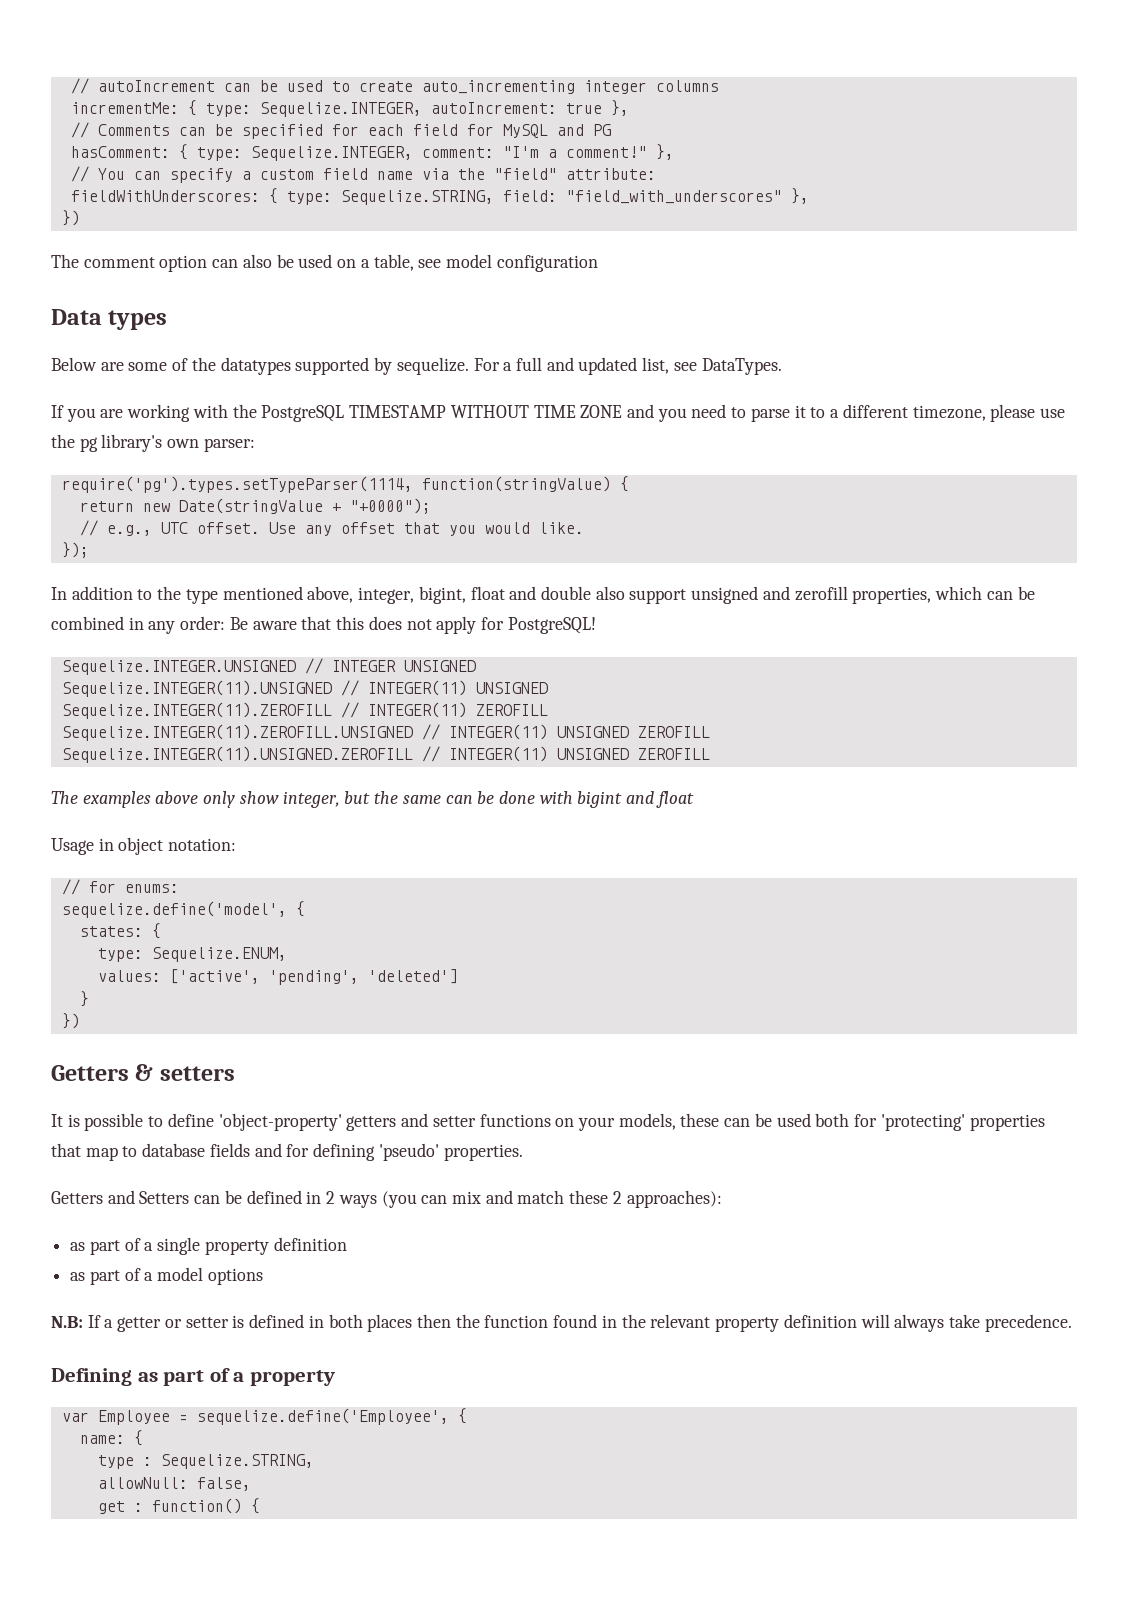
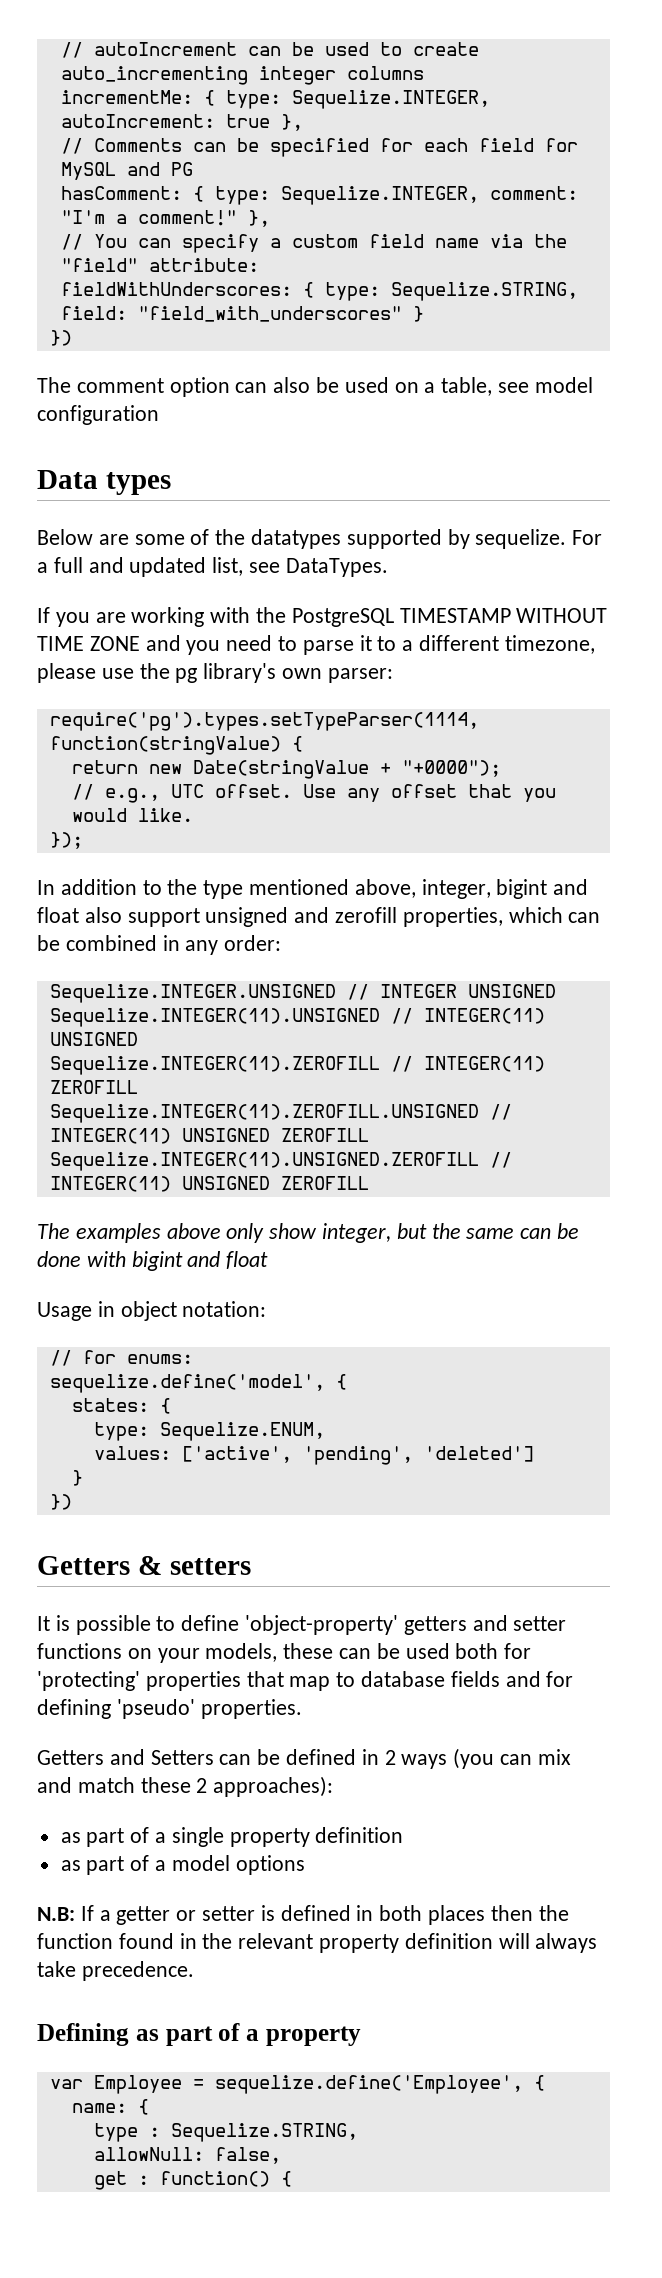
[790,188,809,204] }, -> [412,306,424,322] }
[418,586,591,604] bigint, float and double -> [496,879,589,899] [37,907,79,923] bigint and float
[229,616,596,634] Be aware that this does not apply for PostgreSQL! -> (282, 943) none

